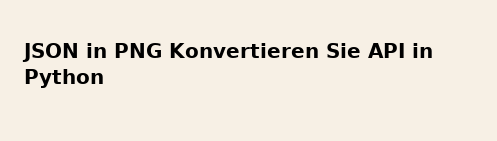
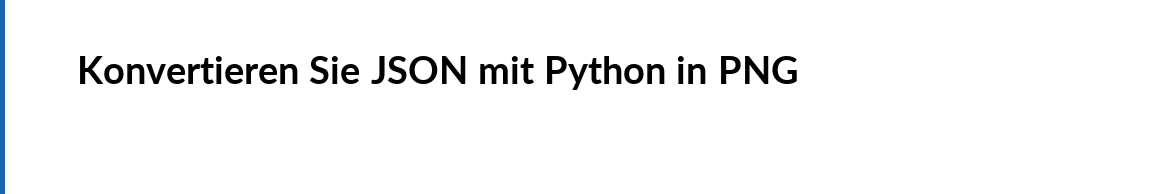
[22,43,433,62] [24,69,104,88] JSON in PNG Konvertieren Sie API in Python -> [77,56,799,90] Konvertieren Sie JSON mit Python in PNG

